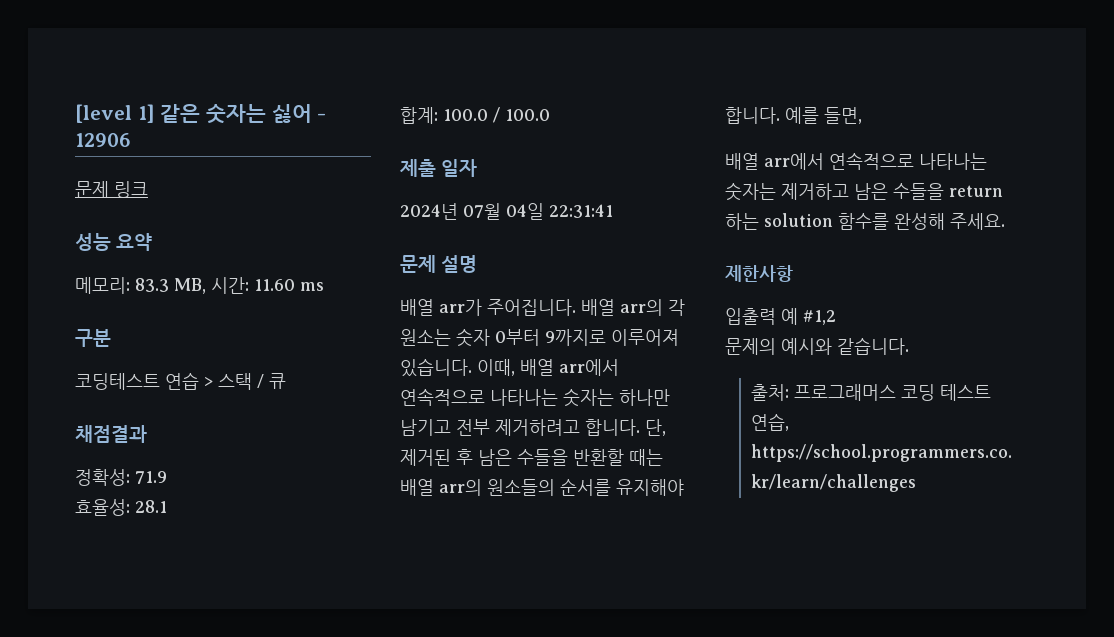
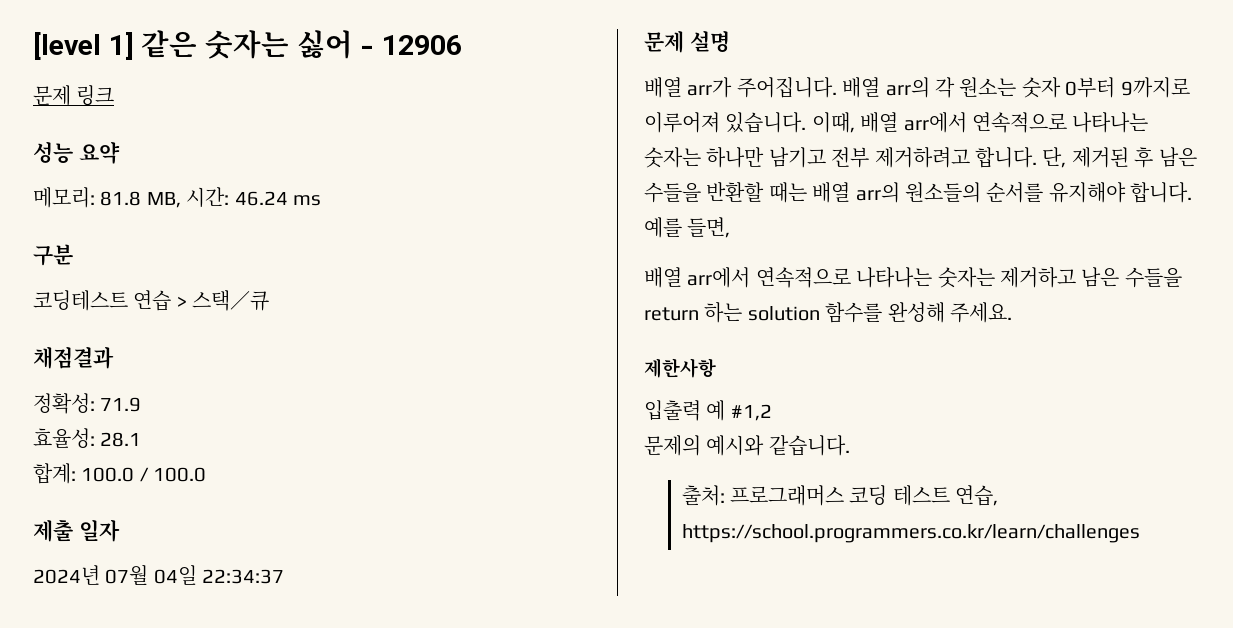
[135,278,169,292] 83.3 -> [100,191,142,206] 81.8
[254,279,295,291] 11.60 -> [234,191,288,206] 46.24
[549,204,613,218] 22:31:41 -> [202,569,285,584] 22:34:37

